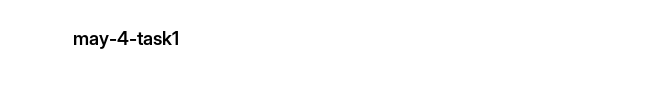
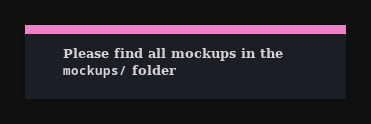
[73,31,179,49] may-4-task1 -> [63,48,283,61] [63,65,176,78] Please find all mockups in the mockups/ folder

